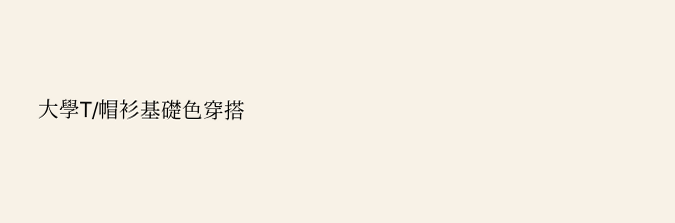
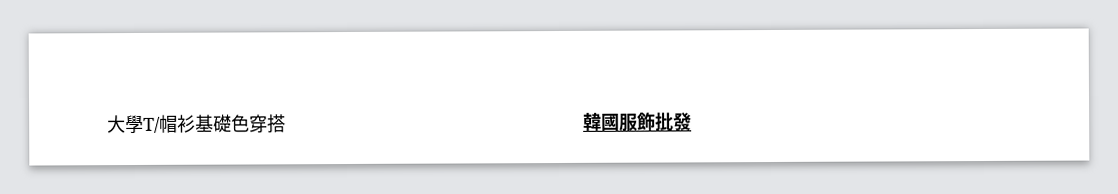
(246, 110) none -> [583,112,692,132] // 韓國服飾批發

